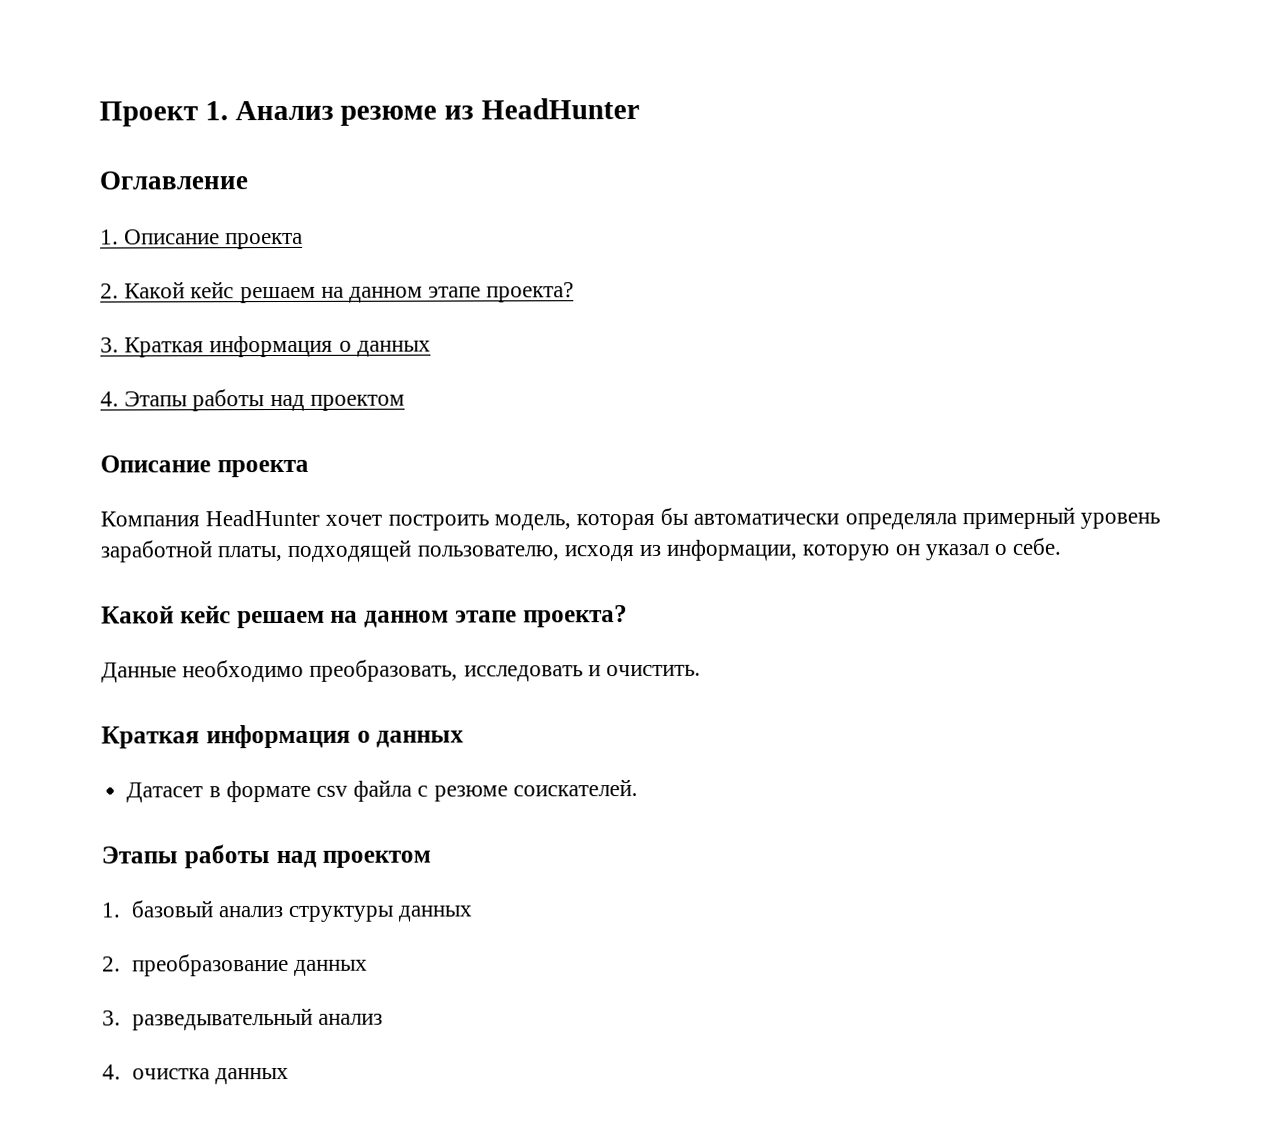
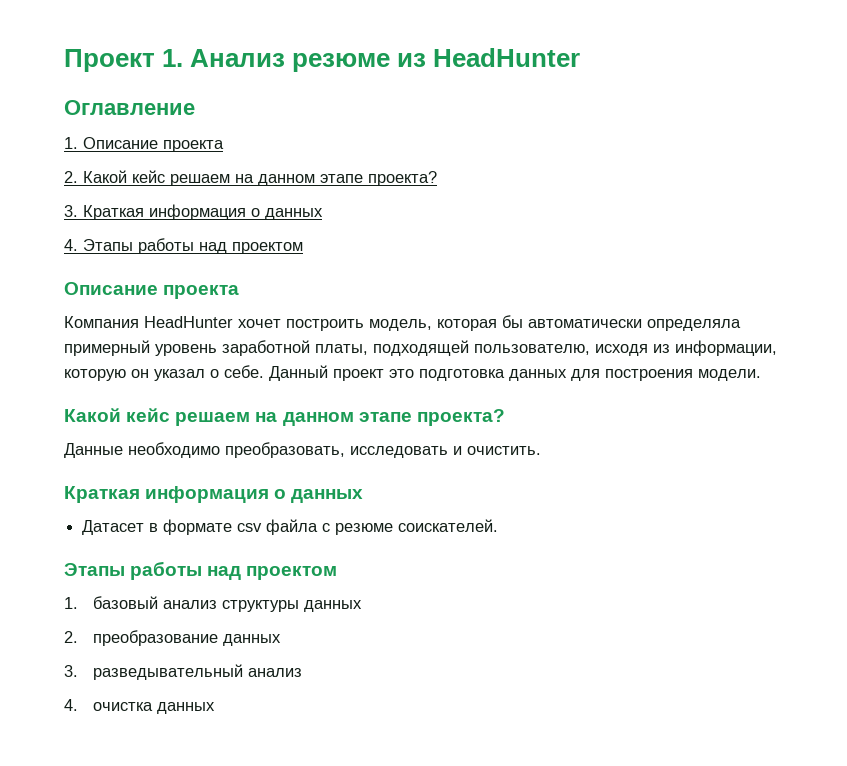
(1062, 546) none -> [269,365,761,381] Данный проект это подготовка данных для построения модели.

